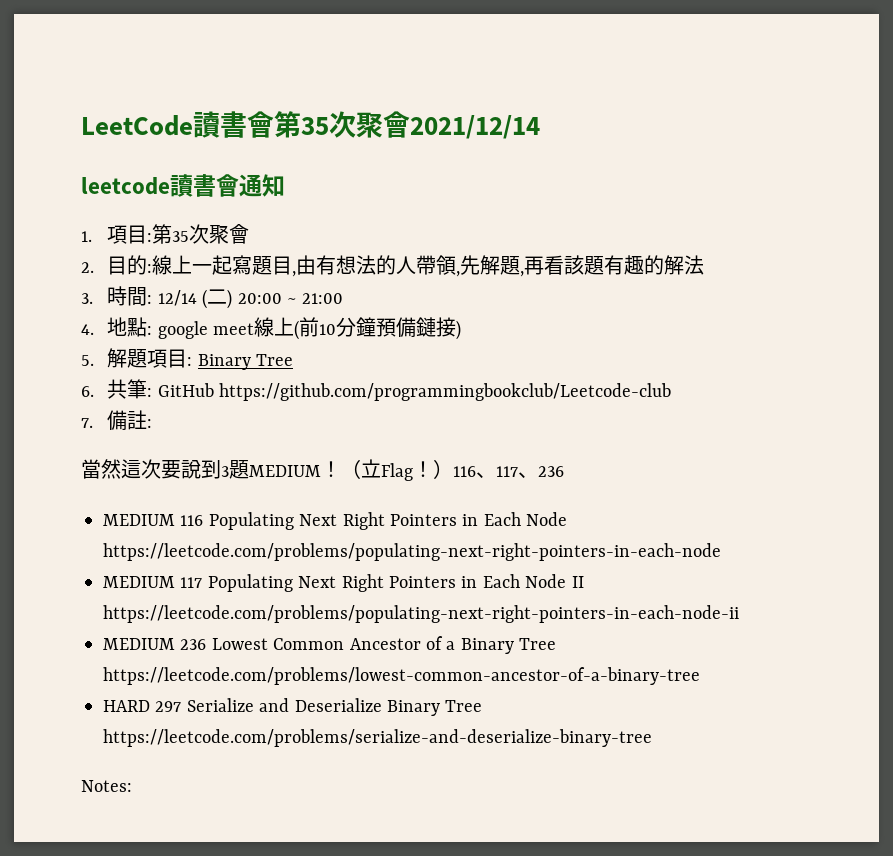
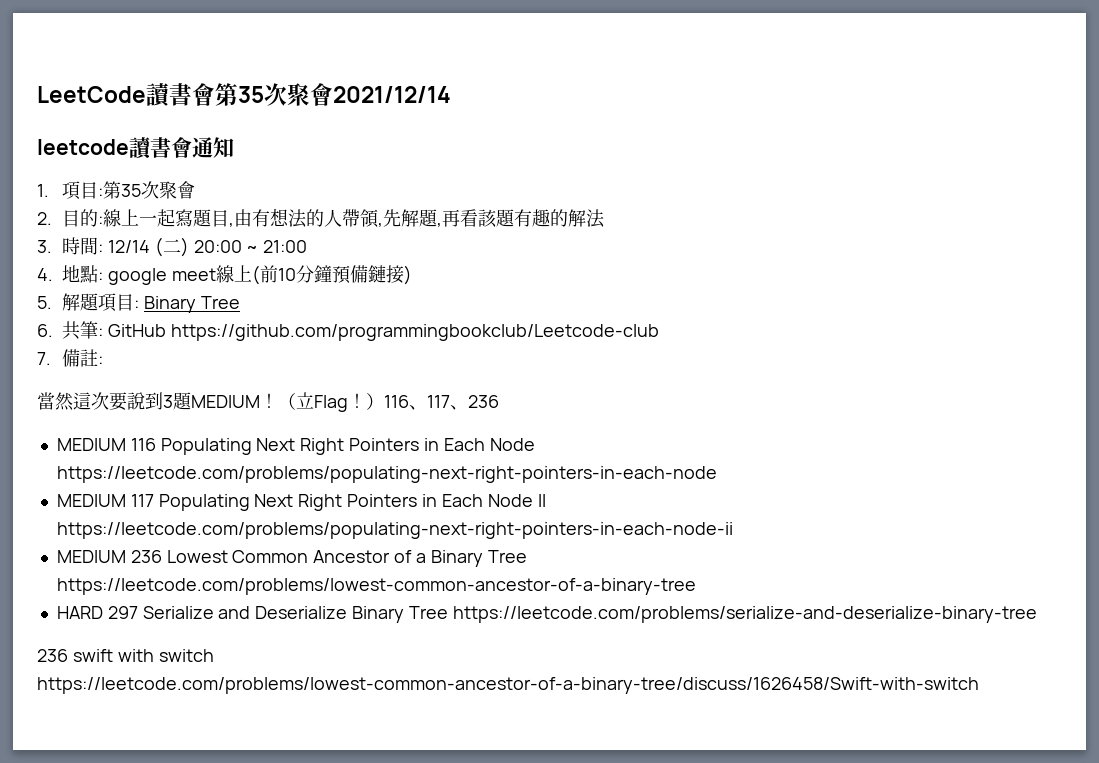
[81,780,132,792] Notes: -> [37,649,214,662] [37,677,979,694] 236 swift with switch https://leetcode.com/problems/lowest-common-ancestor-of-a-binary-tree/discuss/1626458/Swift-with-switch

